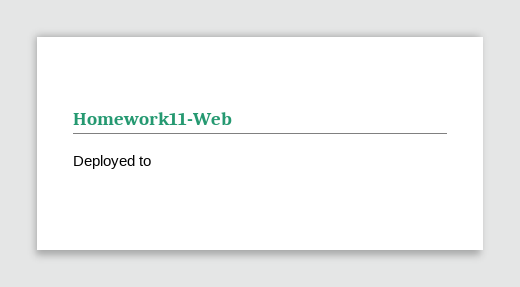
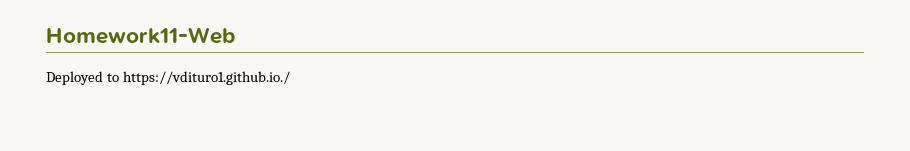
(152, 161) none -> [122,71,290,85] https://vdituro1.github.io./

